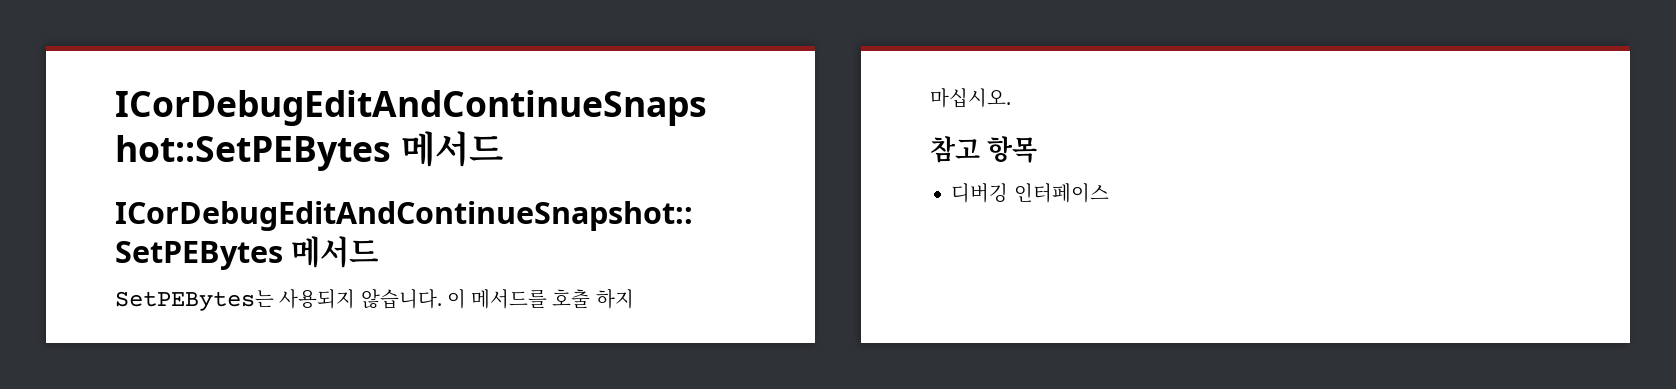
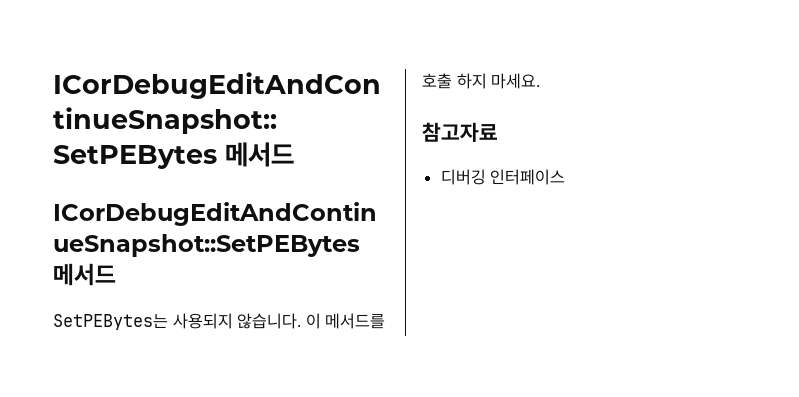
[930,88,1011,108] [930,136,1038,163] 마십시오. // 참고 항목 -> [491,73,541,89] [422,122,498,142] 마세요. // 참고자료

